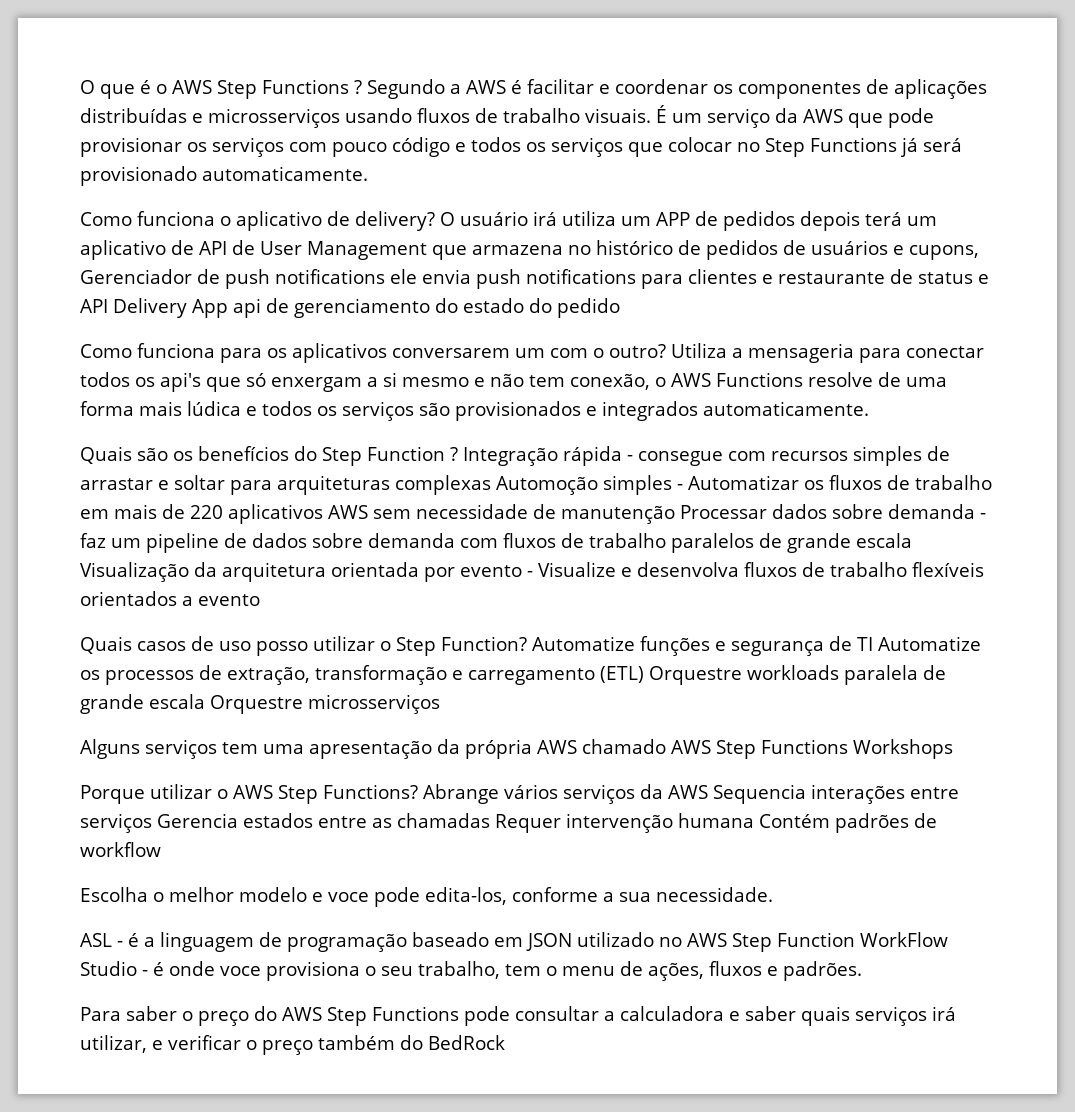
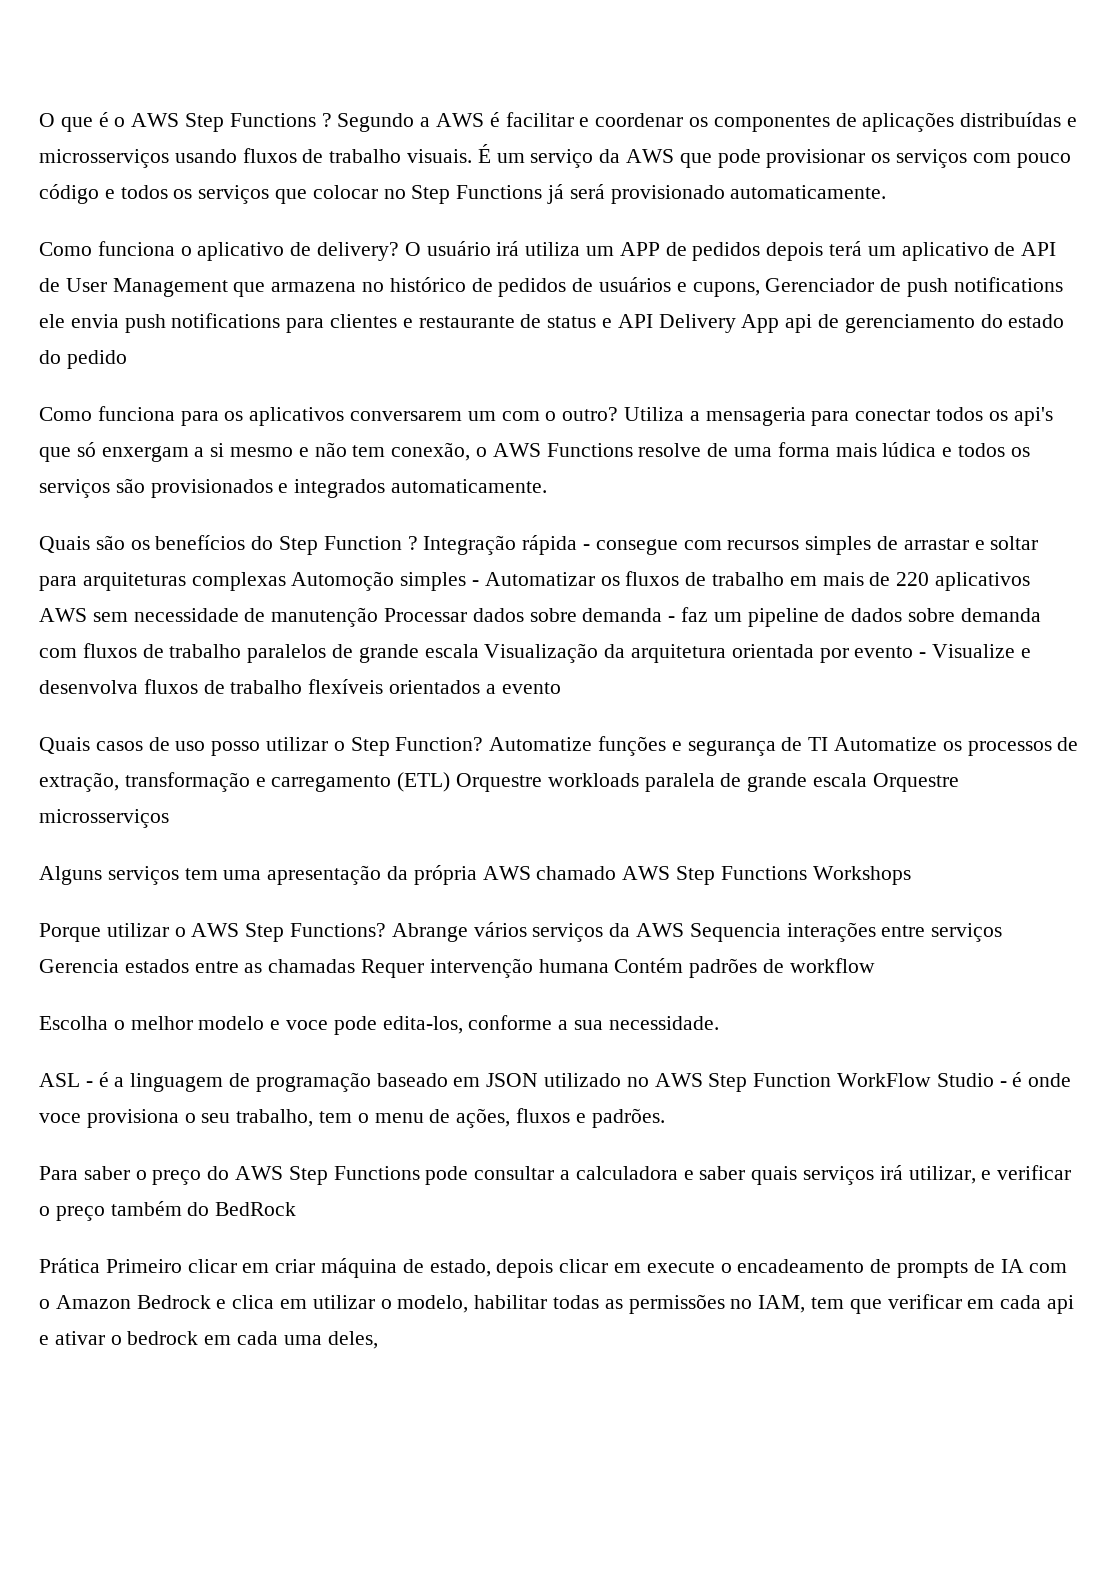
(505, 1042) none -> [39,1258,1068,1278] [39,1294,1075,1314] [39,1331,378,1349] // Prática Primeiro clicar em criar máquina de estado, depois clicar em execute o encadeamento de prompts de IA com o Amazon Bedrock e clica em utilizar o modelo, habilitar todas as permissões no IAM, tem que verificar em cada api e ativar o bedrock em cada uma deles,

